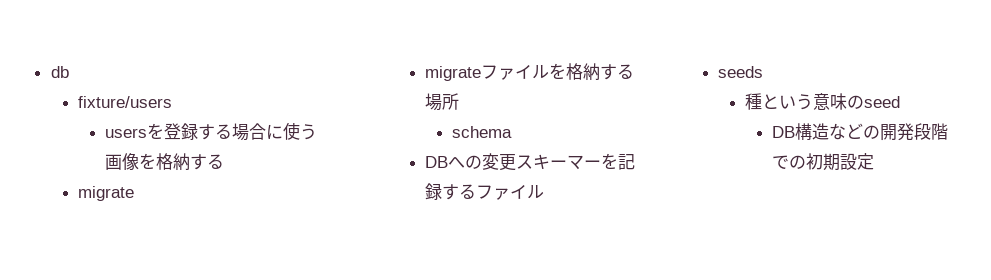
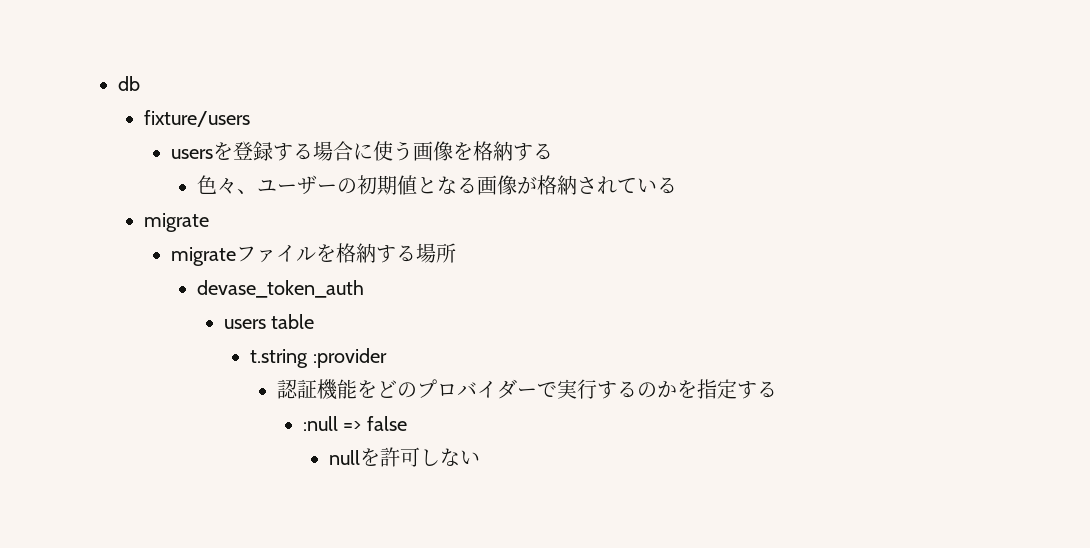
(225, 161) none -> [197,175,678,195] // 色々、ユーザーの初期値となる画像が格納されている
[452,126,513,138] [425,153,636,171] [425,183,545,200] [717,66,763,78] [745,93,901,110] [772,123,949,141] [772,153,875,171] schema // DBへの変更スキーマーを記録するファイル // seeds // 種という意味のseed // DB構造などの開発段階での初期設定 -> [197,280,365,298] [223,314,315,329] [250,348,387,368] [276,379,777,400] [303,416,407,431] [329,447,481,467] devase_token_auth // users table // t.string :provider // 認証機能をどのプロバイダーで実行するのかを指定する // :null => false // nullを許可しない

